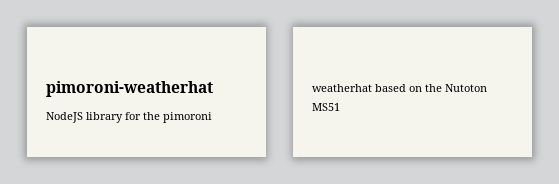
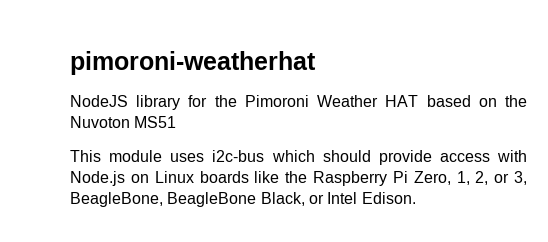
[163,112,212,123] [312,84,372,92] pimoroni weatherhat -> [244,95,419,107] Pimoroni Weather HAT
[445,84,487,92] Nutoton -> [70,116,130,128] Nuvoton
(340, 107) none -> [70,150,527,165] [70,171,527,186] [70,192,416,207] // This module uses i2c-bus which should provide access with Node.js on Linux boards like the Raspberry Pi Zero, 1, 2, or 3, BeagleBone, BeagleBone Black, or Intel Edison.

